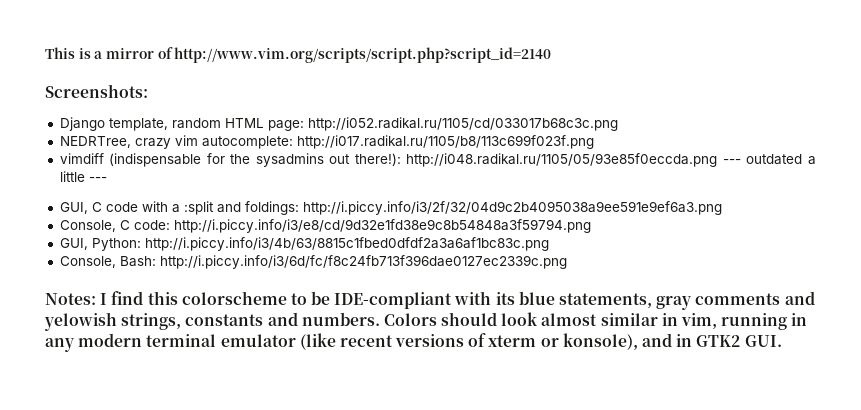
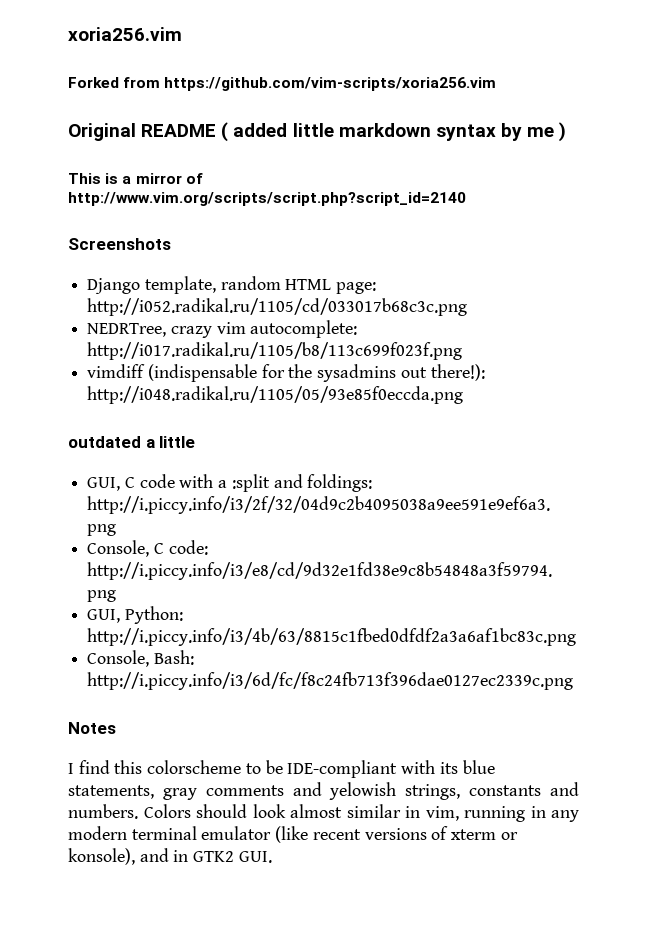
(45, 53) none -> [68,27,182,41] [68,77,497,91] [68,122,567,142] xoria256.vim // Forked from https://github.com/vim-scripts/xoria256.vim // Original README ( added little markdown syntax by me ) //
[45,84,148,98] Screenshots: -> [68,238,171,250] Screenshots
[722,159,741,164] --- -> (464, 395) //
[88,177,107,182] --- -> (196, 442) none
[45,293,96,305] Notes: -> [68,722,116,734] Notes //

